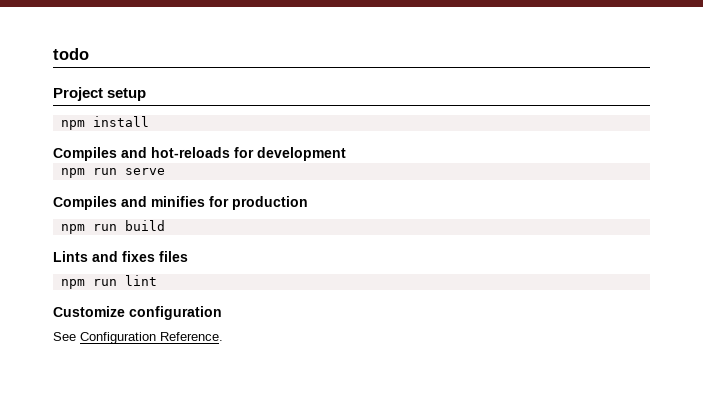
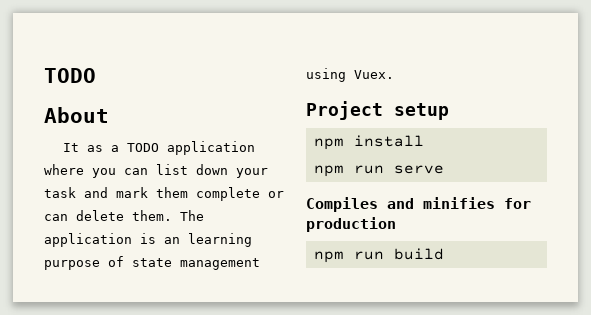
[53,48,89,60] todo -> [44,68,96,83] [44,107,109,123] [63,141,256,155] [44,164,268,178] [44,187,284,201] [44,210,204,221] [44,233,252,247] [44,256,260,270] [306,68,394,82] TODO // About // It as a TODO application where you can list down your task and mark them complete or can delete them. The application is an learning purpose of state management using Vuex.
[53,147,346,161] // Compiles and hot-reloads for development -> (424, 141) none
[53,251,188,262] [60,275,157,289] [53,306,222,320] [53,332,223,344] // Lints and fixes files // npm run lint // Customize configuration // See Configuration Reference. -> (444, 254) none

